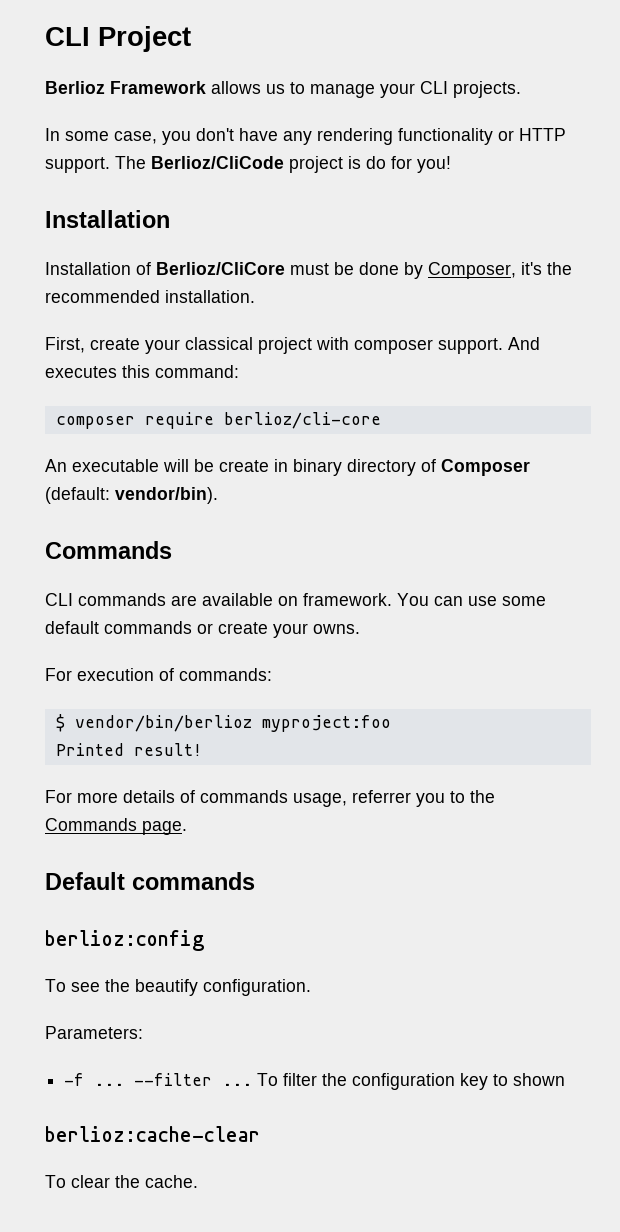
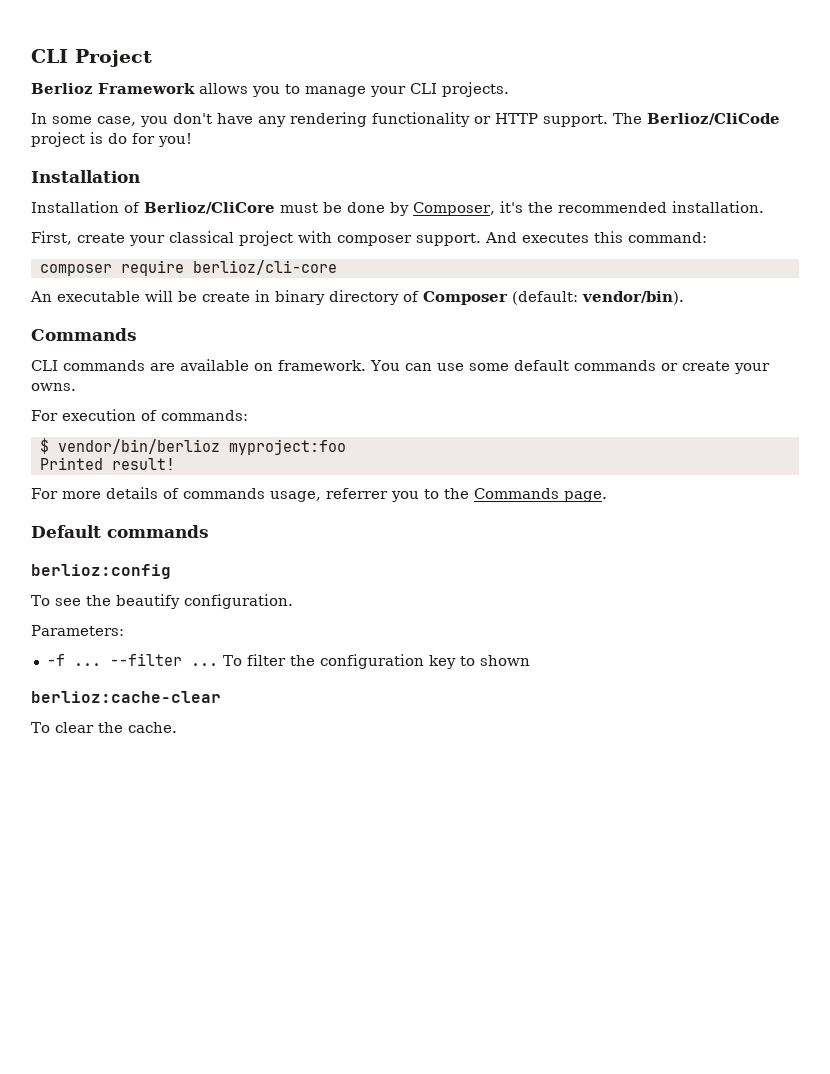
[266,84,285,94] us -> [252,86,280,97] you

